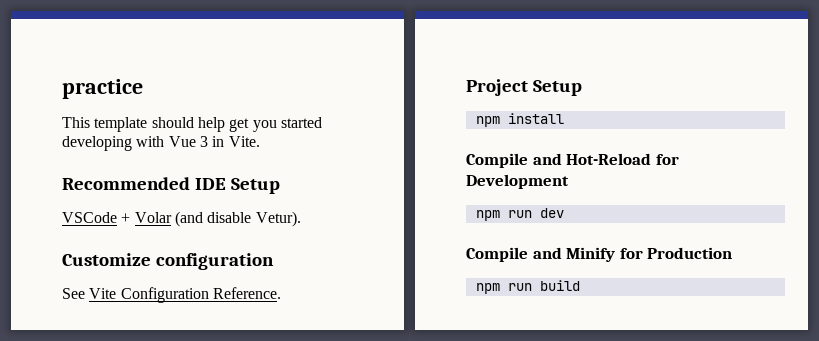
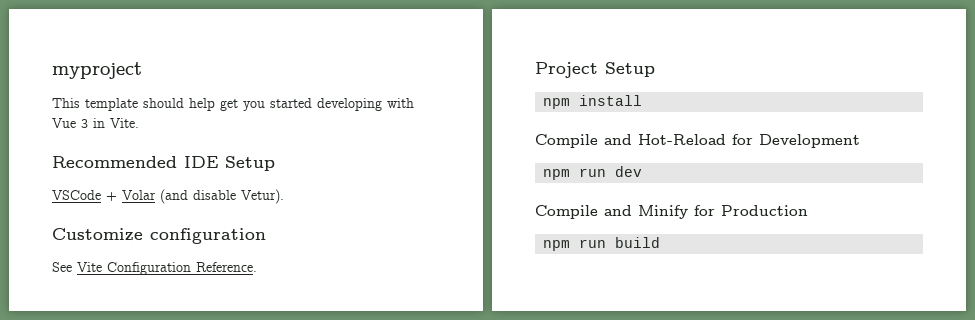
[62,79,143,99] practice -> [52,62,142,79] myproject

